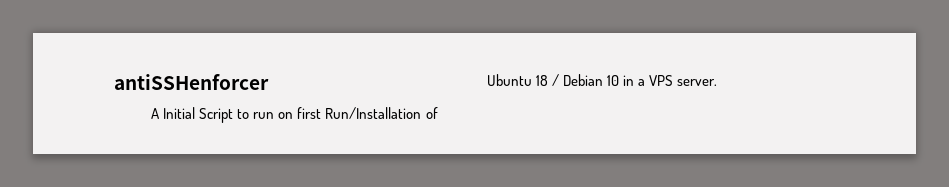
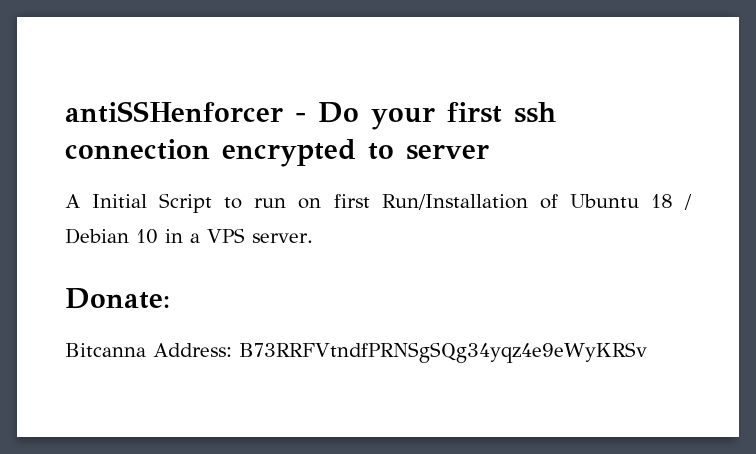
(269, 82) none -> [295,102,556,130] [65,139,489,167] - Do your first ssh connection encrypted to server
(718, 82) none -> [65,288,170,309] [65,342,647,363] // Donate: // Bitcanna Address: B73RRFVtndfPRNSgSQg34yqz4e9eWyKRSv

